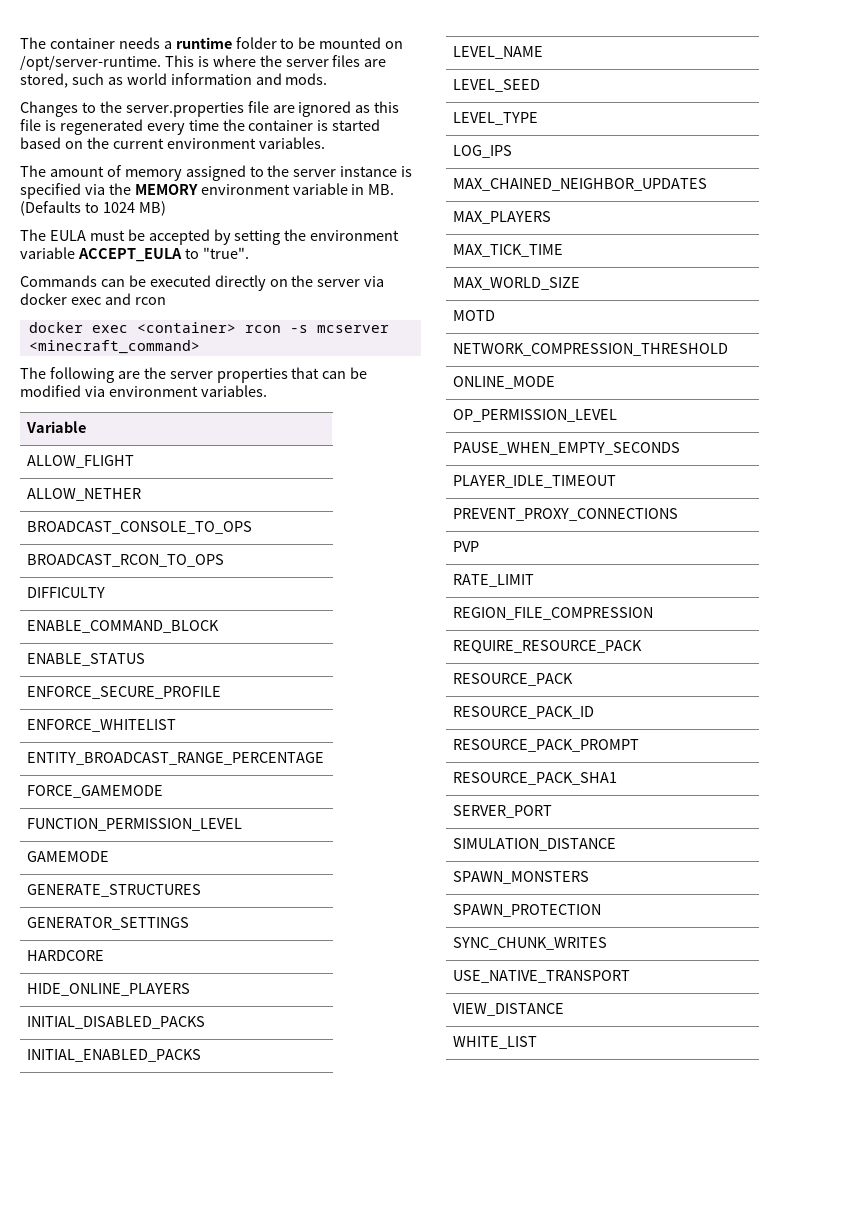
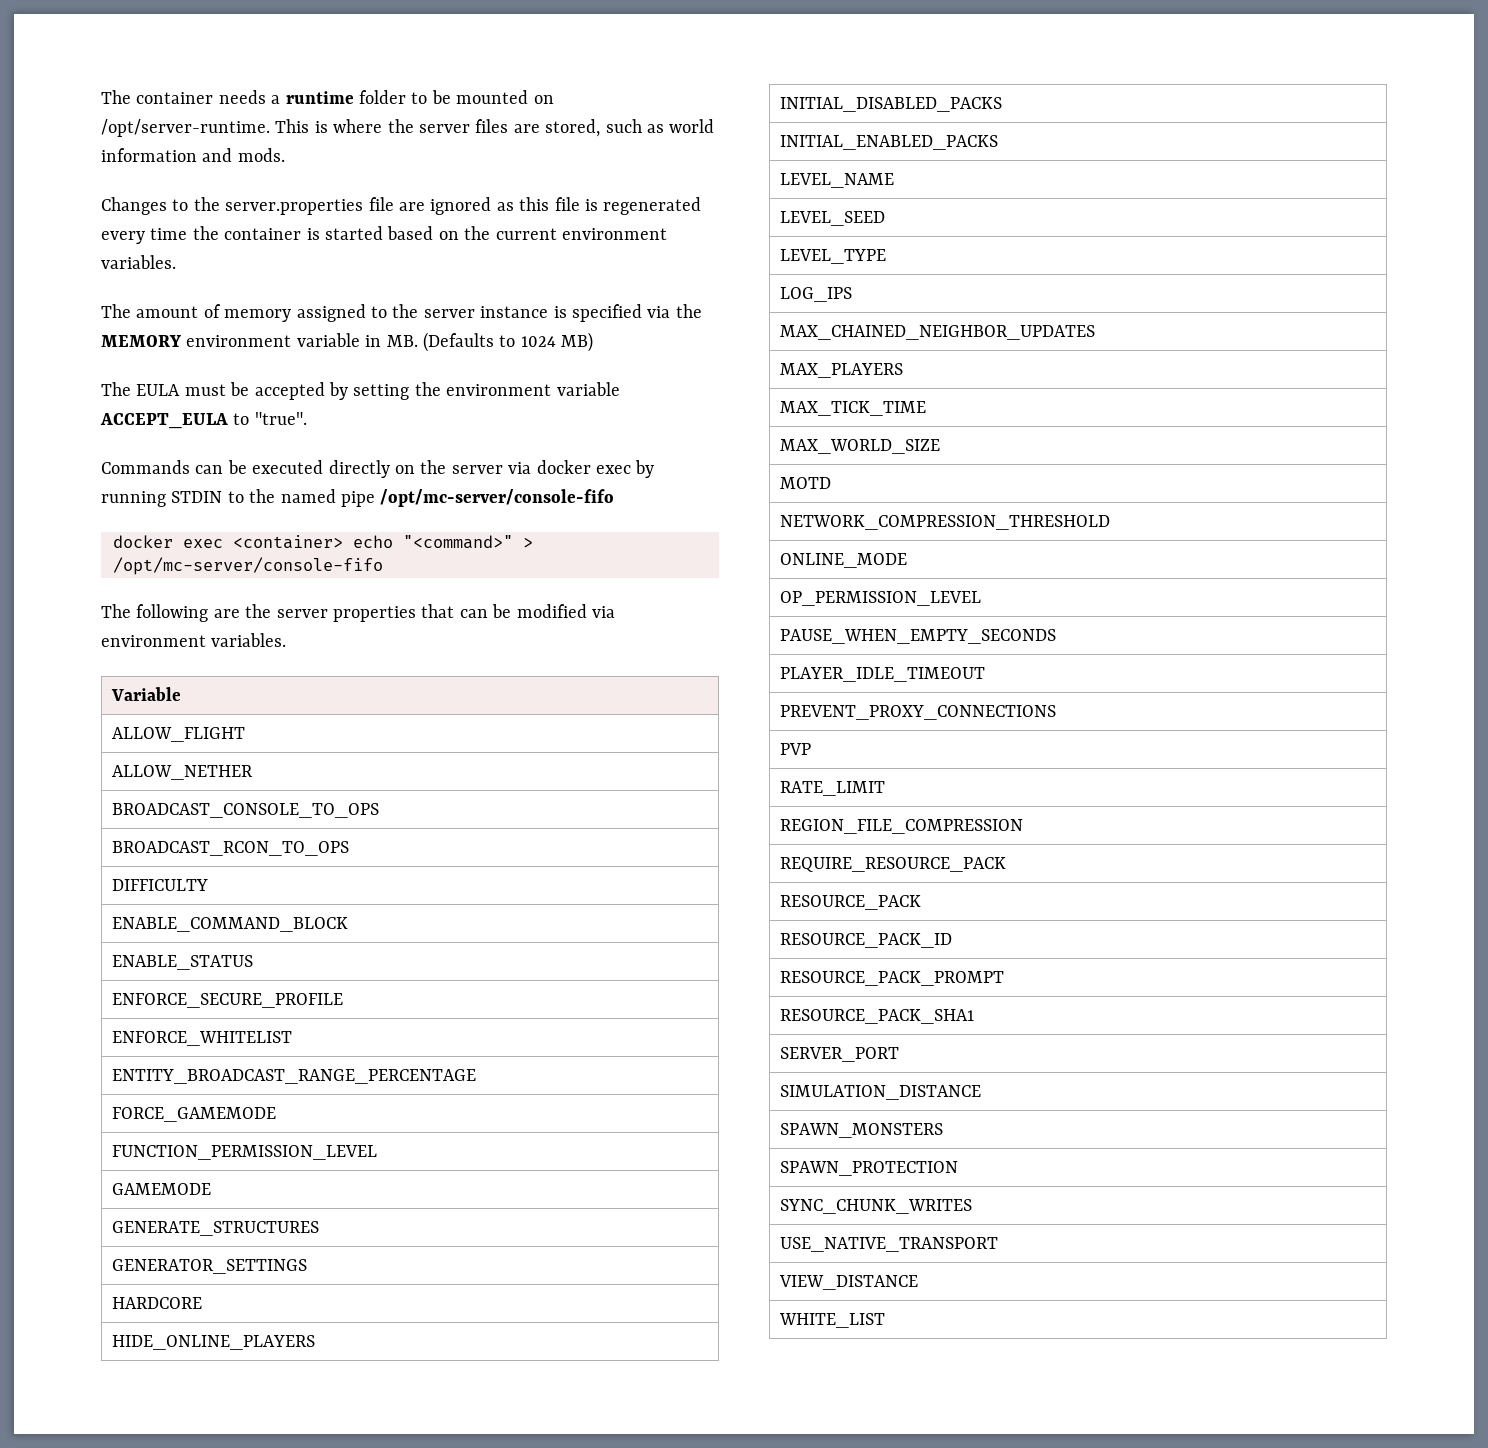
[104,293,166,305] and rcon -> [635,460,655,478] [101,489,615,507] by running STDIN to the named pipe /opt/mc-server/console-fifo
[244,325,389,333] [28,340,200,354] rcon -s mcserver <minecraft_command> -> [353,535,533,549] [113,557,383,575] echo "<command>" > /opt/mc-server/console-fifo

